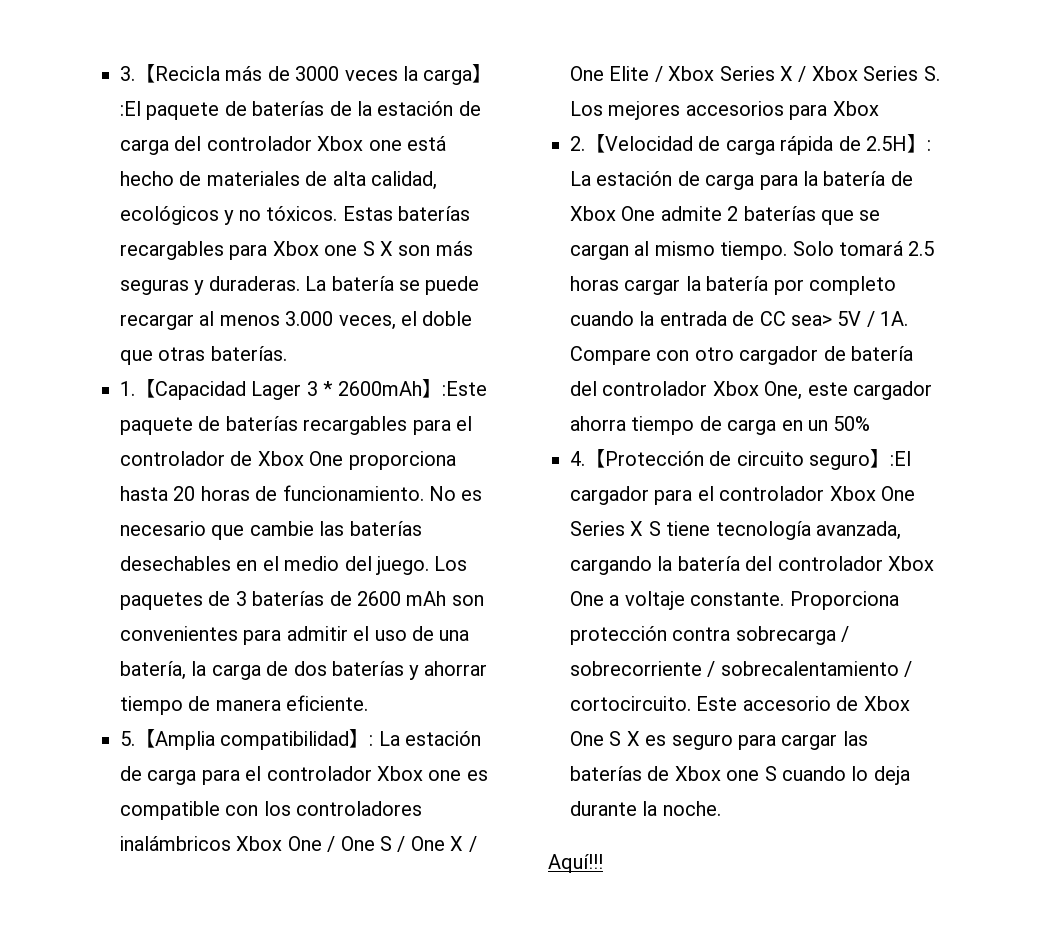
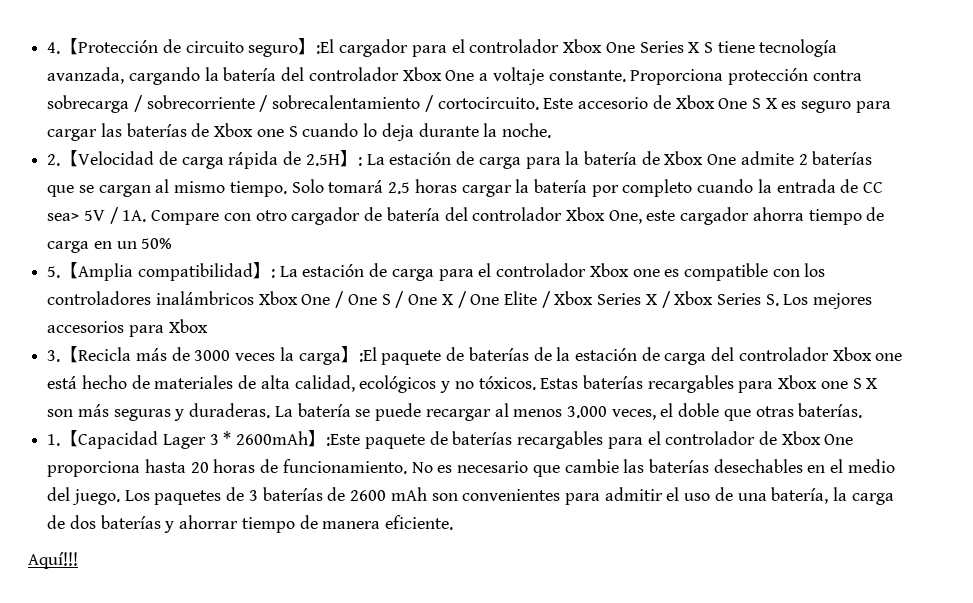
(120, 73) none -> [47,38,838,57] [47,67,862,85] [47,95,891,113] [47,123,551,141] [47,150,873,169] [47,179,884,197] [47,207,885,225] [47,238,173,253] [47,262,826,281] [47,291,873,309] [47,319,208,337] 4.【Protección de circuito seguro】:El cargador para el controlador Xbox One Series X S tiene tecnología avanzada, cargando la batería del controlador Xbox One a voltaje constante. Proporciona protección contra sobrecarga / sobrecorriente / sobrecalentamiento / cortocircuito. Este accesorio de Xbox One S X es seguro para cargar las baterías de Xbox one S cuando lo deja durante la noche. // 2.【Velocidad de carga rápida de 2.5H】: La estación de carga para la batería de Xbox One admite 2 baterías que se cargan al mismo tiempo. Solo tomará 2.5 horas cargar la batería por completo cuando la entrada de CC sea> 5V / 1A. Compare con otro cargador de batería del controlador Xbox One, este cargador ahorra tiempo de carga en un 50% // 5.【Amplia compatibilidad】: La estación de carga para el controlador Xbox one es compatible con los controladores inalámbricos Xbox One / One S / One X / One Elite / Xbox Series X / Xbox Series S. Los mejores accesorios para Xbox //
[120,729,482,750] [120,766,488,785] [120,801,423,820] [120,836,477,852] [570,66,940,82] [570,101,879,120] [570,134,931,155] [570,171,913,190] [570,206,881,225] [570,241,935,260] [570,276,896,295] [570,311,909,327] [570,346,913,365] [570,381,932,400] [570,416,871,435] [570,449,912,470] [570,486,915,505] [570,521,901,540] [570,556,934,575] [570,591,899,610] [570,626,850,645] [570,661,913,677] [570,696,910,711] [570,731,868,750] [570,766,910,785] [570,801,721,816] // 5.【Amplia compatibilidad】: La estación de carga para el controlador Xbox one es compatible con los controladores inalámbricos Xbox One / One S / One X / One Elite / Xbox Series X / Xbox Series S. Los mejores accesorios para Xbox // 2.【Velocidad de carga rápida de 2.5H】: La estación de carga para la batería de Xbox One admite 2 baterías que se cargan al mismo tiempo. Solo tomará 2.5 horas cargar la batería por completo cuando la entrada de CC sea> 5V / 1A. Compare con otro cargador de batería del controlador Xbox One, este cargador ahorra tiempo de carga en un 50% // 4.【Protección de circuito seguro】:El cargador para el controlador Xbox One Series X S tiene tecnología avanzada, cargando la batería del controlador Xbox One a voltaje constante. Proporciona protección contra sobrecarga / sobrecorriente / sobrecalentamiento / cortocircuito. Este accesorio de Xbox One S X es seguro para cargar las baterías de Xbox one S cuando lo deja durante la noche. -> (454, 522) none

